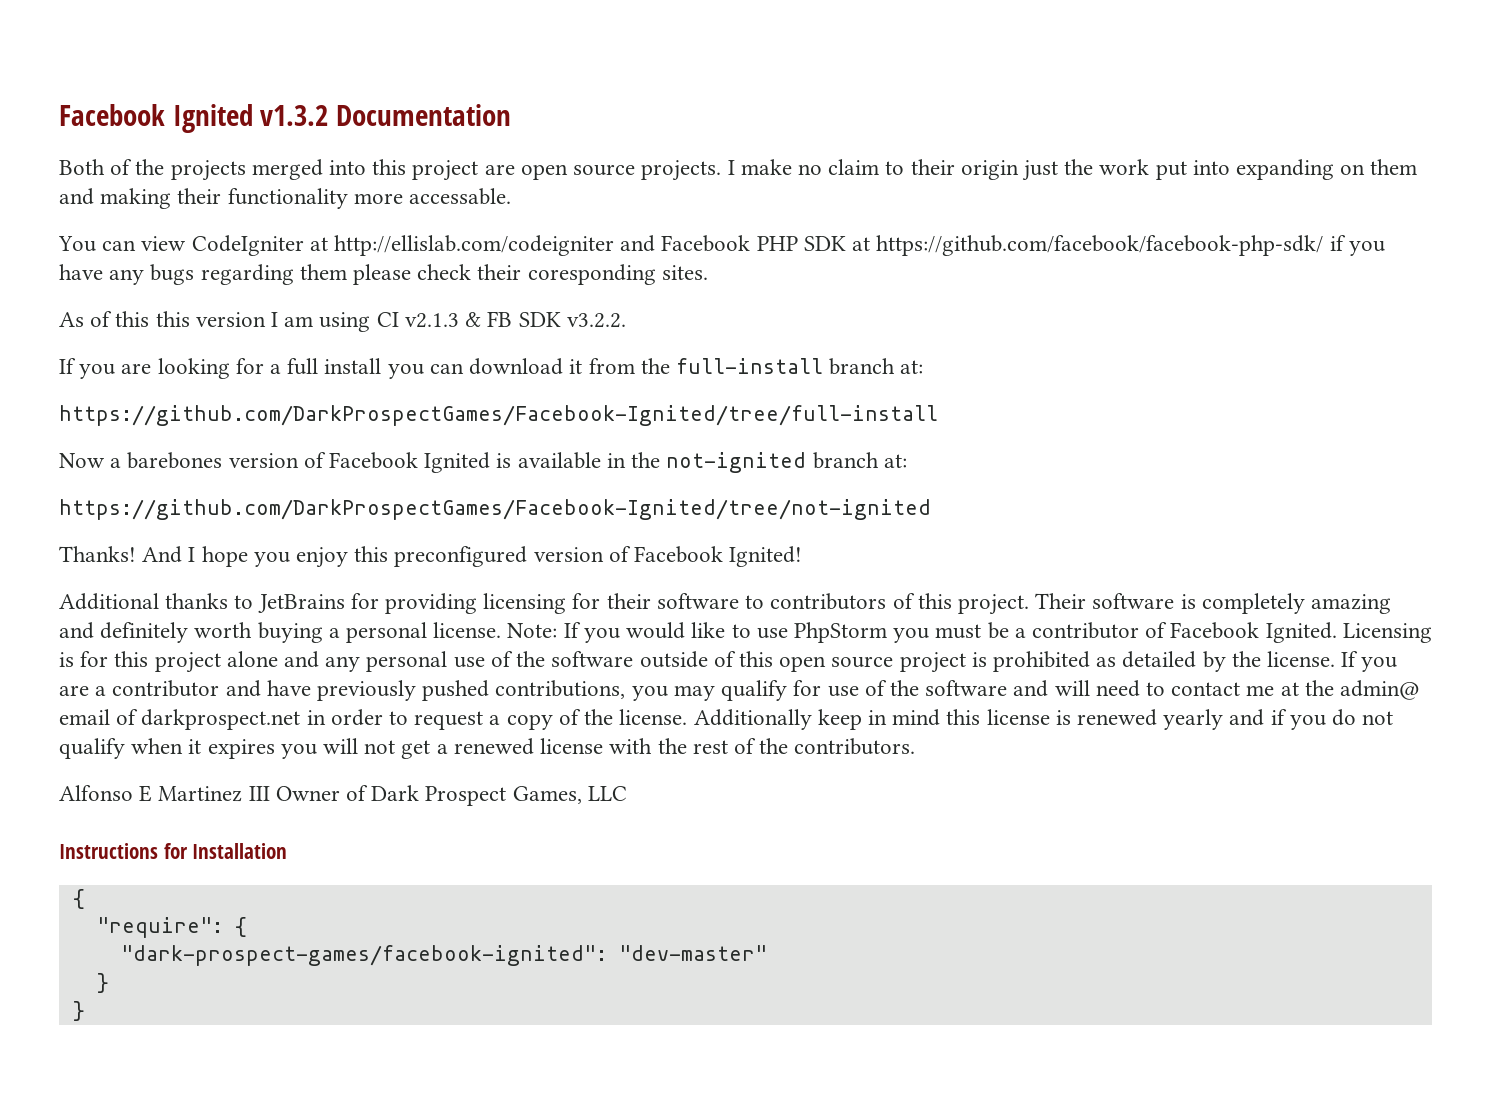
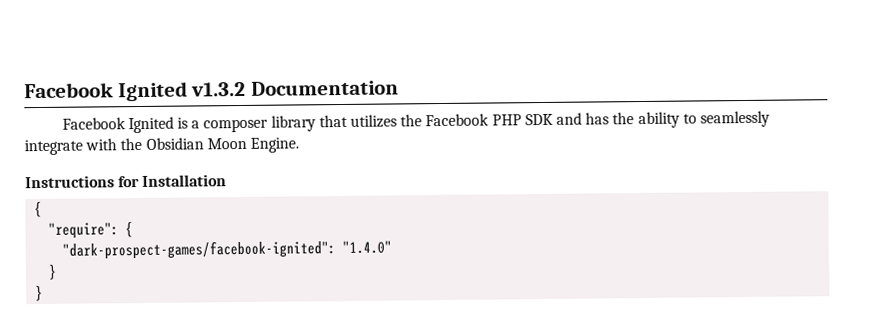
[59,159,1418,181] [59,188,512,209] [58,235,1385,256] [59,264,708,285] [59,311,626,332] [59,358,924,379] [59,405,938,426] [59,452,907,473] [59,499,931,520] [59,546,803,568] [59,593,1391,615] [59,622,1432,643] [59,651,1398,673] [59,680,1421,701] [59,709,1394,730] [59,738,916,759] [59,785,627,806] Both of the projects merged into this project are open source projects. I make no claim to their origin just the work put into expanding on them and making their functionality more accessable. // You can view CodeIgniter at http://ellislab.com/codeigniter and Facebook PHP SDK at https://github.com/facebook/facebook-php-sdk/ if you have any bugs regarding them please check their coresponding sites. // As of this this version I am using CI v2.1.3 & FB SDK v3.2.2. // If you are looking for a full install you can download it from the full-install branch at: // https://github.com/DarkProspectGames/Facebook-Ignited/tree/full-install // Now a barebones version of Facebook Ignited is available in the not-ignited branch at: // https://github.com/DarkProspectGames/Facebook-Ignited/tree/not-ignited // Thanks! And I hope you enjoy this preconfigured version of Facebook Ignited! // Additional thanks to JetBrains for providing licensing for their software to contributors of this project. Their software is completely amazing and definitely worth buying a personal license. Note: If you would like to use PhpStorm you must be a contributor of Facebook Ignited. Licensing is for this project alone and any personal use of the software outside of this open source project is prohibited as detailed by the license. If you are a contributor and have previously pushed contributions, you may qualify for use of the software and will need to contact me at the admin@ email of darkprospect.net in order to request a copy of the license. Additionally keep in mind this license is renewed yearly and if you do not qualify when it expires you will not get a renewed license with the rest of the contributors. // Alfonso E Martinez III Owner of Dark Prospect Games, LLC -> [61,110,770,134] [24,137,299,156] Facebook Ignited is a composer library that utilizes the Facebook PHP SDK and has the ability to seamlessly integrate with the Obsidian Moon Engine.
[618,945,767,961] "dev-master" -> [342,240,393,254] "1.4.0"

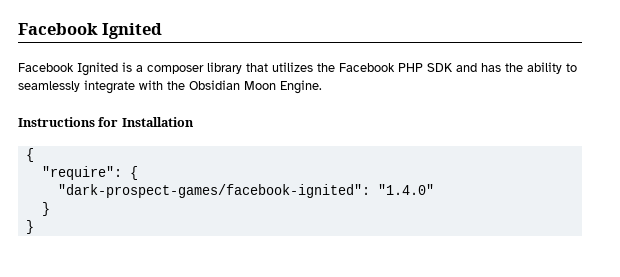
[24,80,400,102] Facebook Ignited v1.3.2 Documentation -> [18,23,163,39] Facebook Ignited

